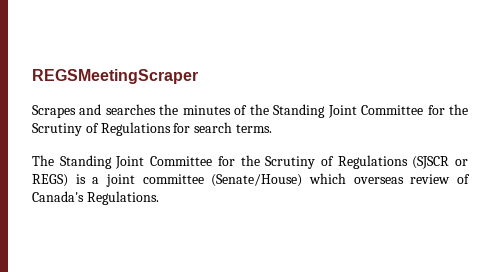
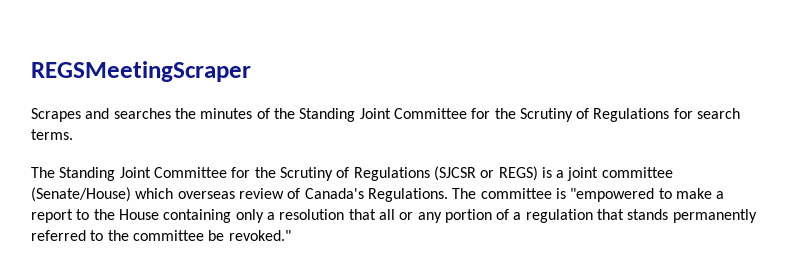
[412,156,450,169] (SJSCR -> [433,166,476,181] (SJCSR
(159, 198) none -> [452,188,725,202] [31,209,757,223] [31,230,291,241] The committee is "empowered to make a report to the House containing only a resolution that all or any portion of a regulation that stands permanently referred to the committee be revoked."

